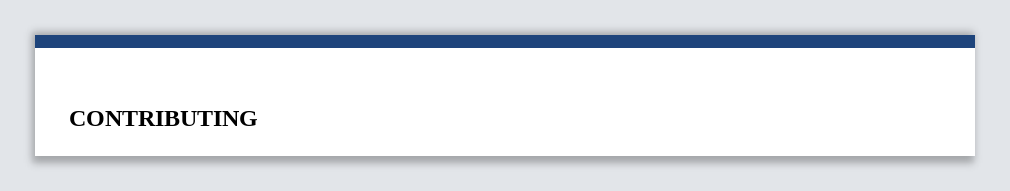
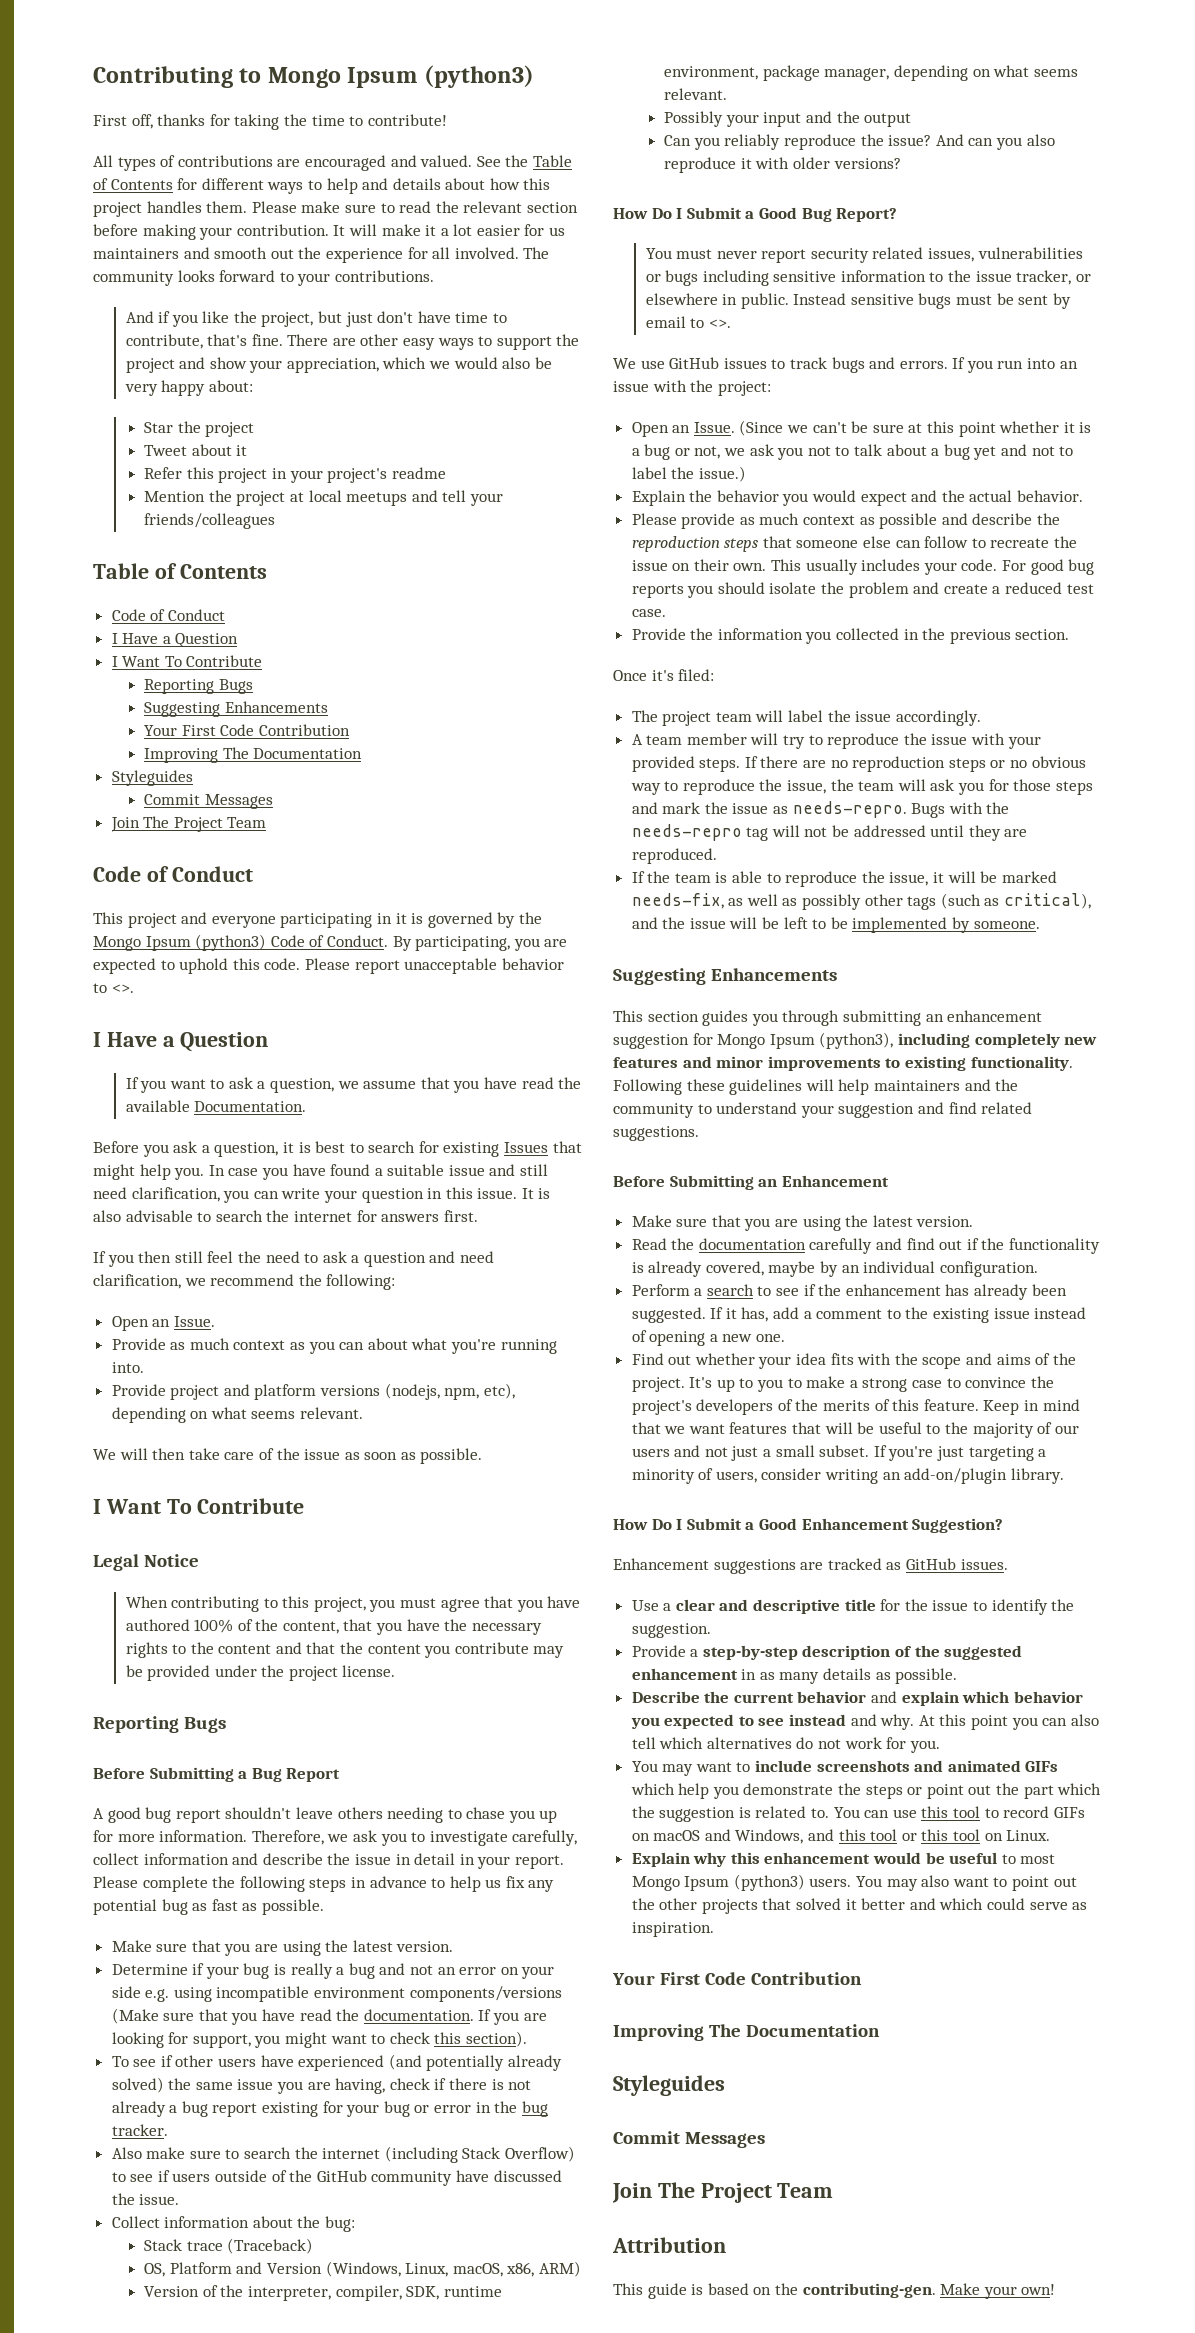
[69,111,258,126] CONTRIBUTING -> [93,65,534,88] [93,114,447,130] [93,155,572,171] [93,178,551,194] [93,201,578,217] [93,224,566,240] [93,247,550,263] [93,270,434,286] [125,311,508,327] [125,334,580,350] [125,357,552,373] [124,380,253,396] [144,421,255,437] [144,444,248,456] [144,467,446,483] [144,490,503,506] [144,513,276,529] [93,563,267,579] [111,609,225,621] [111,633,239,647] [111,655,263,667] [144,679,253,694] [144,701,328,717] [144,724,351,736] [144,747,363,763] [111,770,193,786] [144,794,273,809] [110,816,267,832] [93,866,253,882] [93,912,542,928] [93,934,568,951] [93,958,564,974] [93,983,134,993] [93,1032,269,1052] [125,1077,582,1093] [125,1100,307,1112] [93,1141,582,1157] [93,1164,549,1180] [93,1187,551,1203] [93,1210,478,1222] [93,1251,495,1267] [93,1274,396,1290] [111,1316,215,1331] [111,1338,557,1354] [111,1362,144,1373] [111,1383,515,1400] [111,1407,364,1423] [93,1448,483,1464] [93,1498,305,1514] [93,1554,200,1571] [125,1596,581,1612] [125,1619,542,1635] [125,1642,565,1658] [125,1665,396,1681] [93,1716,227,1733] [93,1767,341,1782] [93,1807,558,1823] [93,1830,578,1846] [93,1853,564,1869] [93,1876,555,1892] [93,1899,324,1915] [111,1940,454,1956] [111,1963,555,1979] [111,1986,562,2002] [111,2008,547,2025] [111,2031,528,2048] [111,2054,563,2071] [111,2077,532,2094] [111,2101,548,2117] [111,2124,168,2136] [111,2146,576,2163] [111,2170,562,2186] [111,2193,180,2205] [111,2216,356,2232] [144,2238,314,2254] [144,2261,581,2277] [144,2285,502,2301] [664,65,1078,81] [664,88,728,100] [664,111,912,127] [664,134,1055,150] [664,157,901,173] [613,207,898,222] [645,247,1083,263] [645,270,1091,286] [645,293,1071,309] [645,316,731,328] [613,357,1078,373] [613,380,771,396] [631,420,1092,437] [631,444,1074,460] [631,466,746,482] [631,490,1084,506] [631,513,1061,529] [631,536,1078,552] [631,559,1095,575] [631,582,1094,598] [631,609,666,617] [631,628,1070,644] [613,669,715,681] [631,710,981,726] [631,733,1041,749] [631,756,1086,772] [630,779,1093,795] [631,801,1010,818] [631,824,1028,841] [631,848,717,864] [631,871,1057,887] [631,893,1092,910] [631,917,1040,933] [613,968,838,985] [613,1010,1043,1026] [613,1032,1098,1049] [613,1056,1073,1071] [613,1079,1019,1095] [613,1102,1033,1118] [613,1126,699,1141] [613,1175,889,1190] [631,1215,974,1231] [631,1238,1101,1254] [631,1261,1038,1277] [631,1284,1067,1300] [631,1307,1087,1323] [631,1330,786,1346] [631,1353,1076,1369] [631,1376,1054,1392] [631,1399,1080,1415] [631,1422,1079,1438] [631,1445,1047,1461] [631,1468,1064,1484] [613,1518,1004,1533] [613,1558,1008,1574] [631,1599,1075,1615] [631,1623,711,1638] [631,1645,1023,1660] [631,1668,958,1684] [631,1691,1083,1706] [630,1714,1099,1730] [631,1737,940,1753] [631,1760,1059,1776] [630,1783,1102,1799] [631,1806,1085,1822] [631,1829,1051,1844] [631,1852,1056,1867] [631,1874,1077,1891] [631,1898,1088,1914] [631,1922,714,1937] [612,1972,863,1985] [613,2024,881,2041] [613,2075,725,2096] [613,2131,766,2148] [612,2182,834,2203] [612,2237,726,2253] [613,2283,1056,2299] Contributing to Mongo Ipsum (python3) // First off, thanks for taking the time to contribute! // All types of contributions are encouraged and valued. See the Table of Contents for different ways to help and details about how this project handles them. Please make sure to read the relevant section before making your contribution. It will make it a lot easier for us maintainers and smooth out the experience for all involved. The community looks forward to your contributions. // And if you like the project, but just don't have time to contribute, that's fine. There are other easy ways to support the project and show your appreciation, which we would also be very happy about: // Star the project // Tweet about it // Refer this project in your project's readme // Mention the project at local meetups and tell your friends/colleagues // Table of Contents // Code of Conduct // I Have a Question // I Want To Contribute // Reporting Bugs // Suggesting Enhancements // Your First Code Contribution // Improving The Documentation // Styleguides // Commit Messages // Join The Project Team // Code of Conduct // This project and everyone participating in it is governed by the Mongo Ipsum (python3) Code of Conduct. By participating, you are expected to uphold this code. Please report unacceptable behavior to <>. // I Have a Question // If you want to ask a question, we assume that you have read the available Documentation. // Before you ask a question, it is best to search for existing Issues that might help you. In case you have found a suitable issue and still need clarification, you can write your question in this issue. It is also advisable to search the internet for answers first. // If you then still feel the need to ask a question and need clarification, we recommend the following: // Open an Issue. // Provide as much context as you can about what you're running into. // Provide project and platform versions (nodejs, npm, etc), depending on what seems relevant. // We will then take care of the issue as soon as possible. // I Want To Contribute // Legal Notice // When contributing to this project, you must agree that you have authored 100% of the content, that you have the necessary rights to the content and that the content you contribute may be provided under the project license. // Reporting Bugs // Before Submitting a Bug Report // A good bug report shouldn't leave others needing to chase you up for more information. Therefore, we ask you to investigate carefully, collect information and describe the issue in detail in your report. Please complete the following steps in advance to help us fix any potential bug as fast as possible. // Make sure that you are using the latest version. // Determine if your bug is really a bug and not an error on your side e.g. using incompatible environment components/versions (Make sure that you have read the documentation. If you are looking for support, you might want to check this section). // To see if other users have experienced (and potentially already solved) the same issue you are having, check if there is not already a bug report existing for your bug or error in the bug tracker. // Also make sure to search the internet (including Stack Overflow) to see if users outside of the GitHub community have discussed the issue. // Collect information about the bug: // Stack trace (Traceback) // OS, Platform and Version (Windows, Linux, macOS, x86, ARM) // Version of the interpreter, compiler, SDK, runtime environment, package manager, depending on what seems relevant. // Possibly your input and the output // Can you reliably reproduce the issue? And can you also reproduce it with older versions? // How Do I Submit a Good Bug Report? // You must never report security related issues, vulnerabilities or bugs including sensitive information to the issue tracker, or elsewhere in public. Instead sensitive bugs must be sent by email to <>. // We use GitHub issues to track bugs and errors. If you run into an issue with the project: // Open an Issue. (Since we can't be sure at this point whether it is a bug or not, we ask you not to talk about a bug yet and not to label the issue.) // Explain the behavior you would expect and the actual behavior. // Please provide as much context as possible and describe the reproduction steps that someone else can follow to recreate the issue on their own. This usually includes your code. For good bug reports you should isolate the problem and create a reduced test case. // Provide the information you collected in the previous section. // Once it's filed: // The project team will label the issue accordingly. // A team member will try to reproduce the issue with your provided steps. If there are no reproduction steps or no obvious way to reproduce the issue, the team will ask you for those steps and mark the issue as needs-repro. Bugs with the needs-repro tag will not be addressed until they are reproduced. // If the team is able to reproduce the issue, it will be marked needs-fix, as well as possibly other tags (such as critical), and the issue will be left to be implemented by someone. // Suggesting Enhancements // This section guides you through submitting an enhancement suggestion for Mongo Ipsum (python3), including completely new features and minor improvements to existing functionality. Following these guidelines will help maintainers and the community to understand your suggestion and find related suggestions. // Before Submitting an Enhancement // Make sure that you are using the latest version. // Read the documentation carefully and find out if the functionality is already covered, maybe by an individual configuration. // Perform a search to see if the enhancement has already been suggested. If it has, add a comment to the existing issue instead of opening a new one. // Find out whether your idea fits with the scope and aims of the project. It's up to you to make a strong case to convince the project's developers of the merits of this feature. Keep in mind that we want features that will be useful to the majority of our users and not just a small subset. If you're just targeting a minority of users, consider writing an add-on/plugin library. // How Do I Submit a Good Enhancement Suggestion? // Enhancement suggestions are tracked as GitHub issues. // Use a clear and descriptive title for the issue to identify the suggestion. // Provide a step-by-step description of the suggested enhancement in as many details as possible. // Describe the current behavior and explain which behavior you expected to see instead and why. At this point you can also tell which alternatives do not work for you. // You may want to include screenshots and animated GIFs which help you demonstrate the steps or point out the part which the suggestion is related to. You can use this tool to record GIFs on macOS and Windows, and this tool or this tool on Linux. // Explain why this enhancement would be useful to most Mongo Ipsum (python3) users. You may also want to point out the other projects that solved it better and which could serve as inspiration. // Your First Code Contribution // Improving The Documentation // Styleguides // Commit Messages // Join The Project Team // Attribution // This guide is based on the contributing-gen. Make your own!

